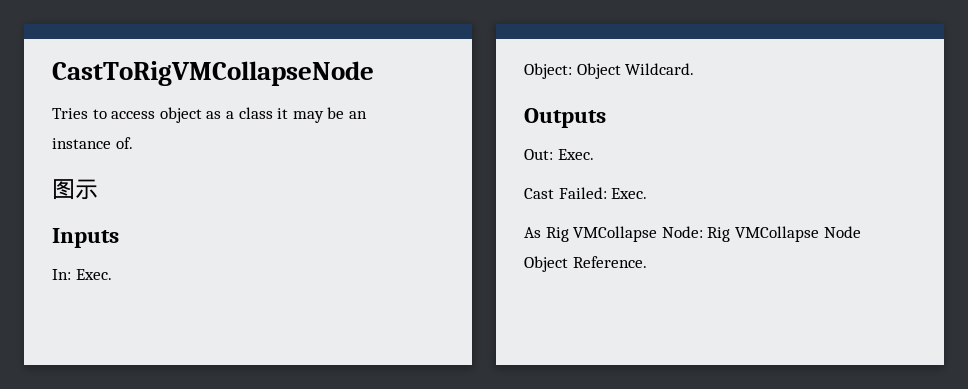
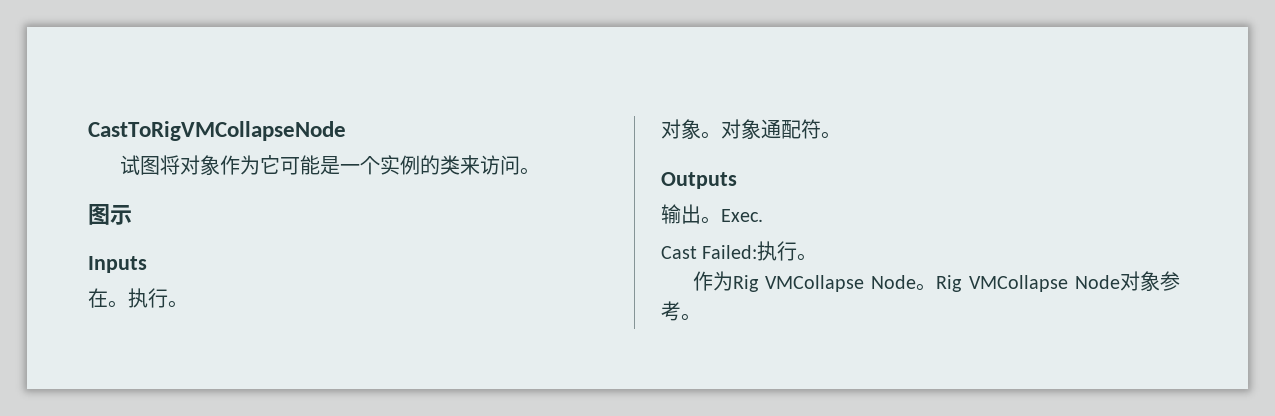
[52,107,367,123] [52,137,133,149] [52,179,98,200] [52,228,119,248] [52,269,112,280] [524,63,695,79] Tries to access object as a class it may be an instance of. // 图示 // Inputs // In: Exec. // Object: Object Wildcard. -> [119,155,540,175] [88,204,132,225] [88,256,147,273] [88,288,188,308] [661,119,841,139] 试图将对象作为它可能是一个实例的类来访问。 // 图示 // Inputs // 在。执行。 // 对象。对象通配符。
[524,149,553,160] Out: -> [661,204,721,224] 输出。
[611,188,648,199] [524,226,861,242] [524,256,647,272] Exec. // As Rig VMCollapse Node: Rig VMCollapse Node Object Reference. -> [757,241,818,261] [692,271,1180,292] [661,301,701,321] 执行。 // 作为Rig VMCollapse Node。Rig VMCollapse Node对象参考。

